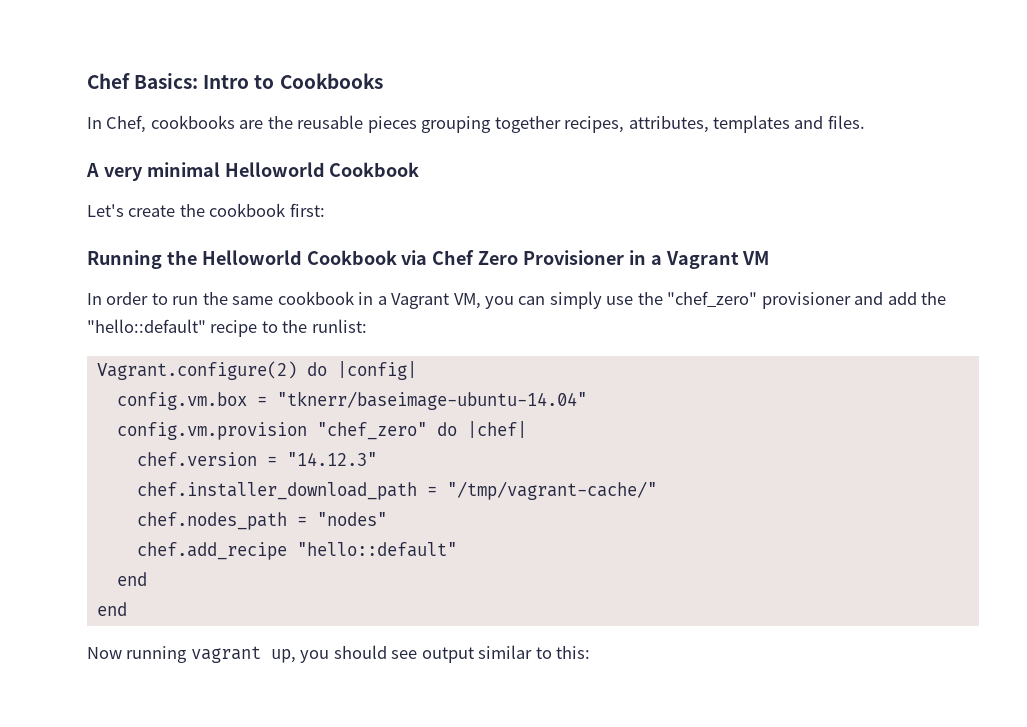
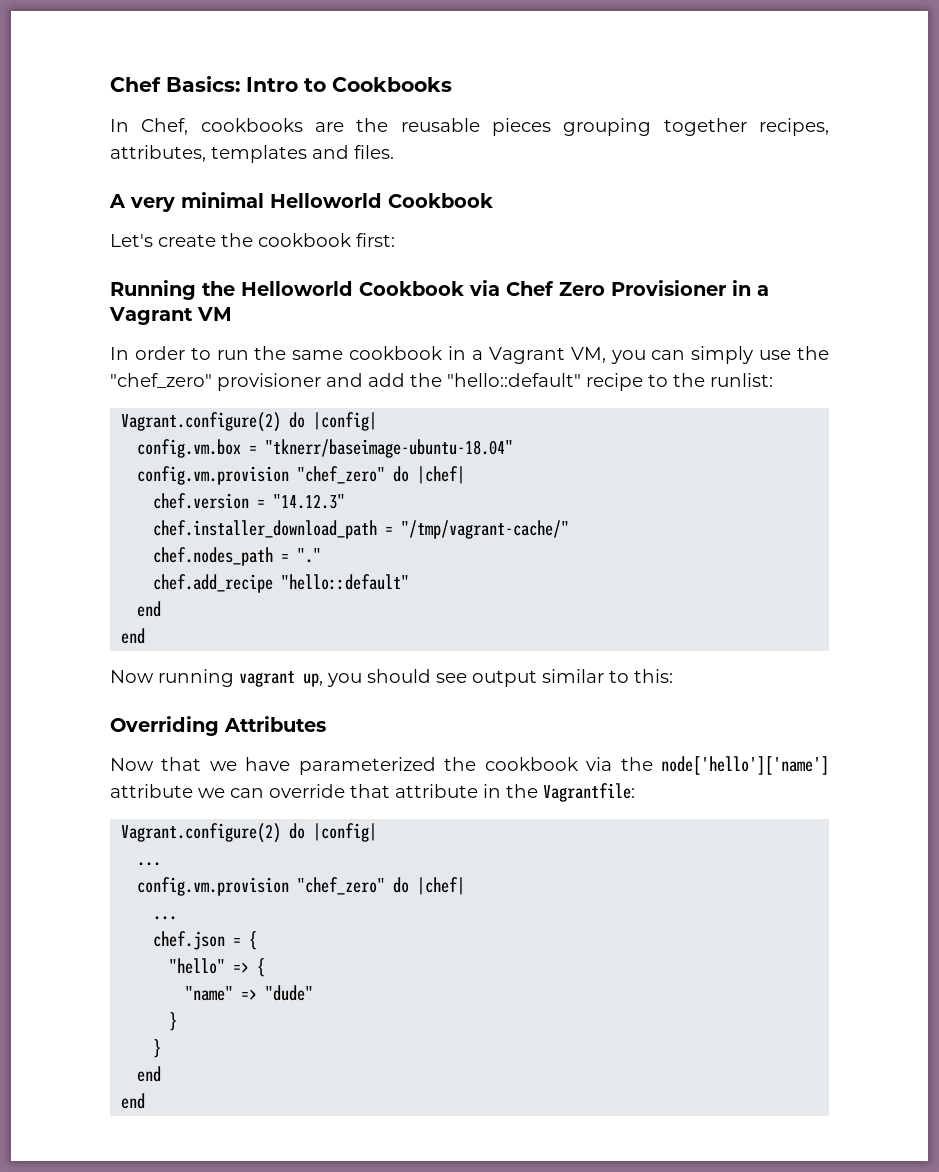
[276,391,587,410] "tknerr/baseimage-ubuntu-14.04" -> [265,439,514,458] "tknerr/baseimage-ubuntu-18.04"
[316,512,387,526] "nodes" -> [297,548,322,563] "."
(591, 652) none -> [110,716,326,736] [110,756,830,775] [110,783,635,802] [121,823,378,843] [137,862,162,866] [137,877,466,896] [153,916,178,920] [153,931,258,950] [169,958,266,977] [185,985,314,1001] [169,1012,178,1031] [153,1039,162,1058] [137,1066,162,1082] [121,1093,146,1109] // Overriding Attributes // Now that we have parameterized the cookbook via the node['hello']['name'] attribute we can override that attribute in the Vagrantfile: // Vagrant.configure(2) do |config| // ... // config.vm.provision "chef_zero" do |chef| // ... // chef.json = { // "hello" => { // "name" => "dude" // } // } // end // end

